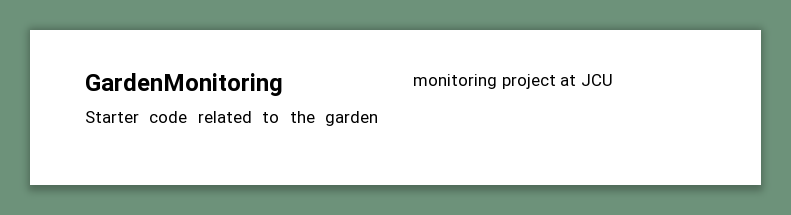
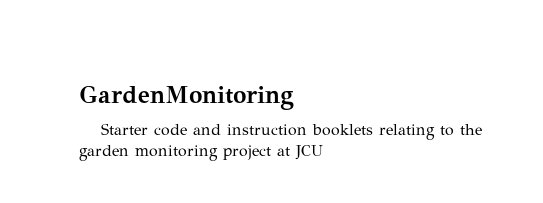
[197,111,252,123] related -> [193,124,436,140] and instruction booklets relating

